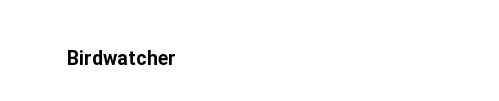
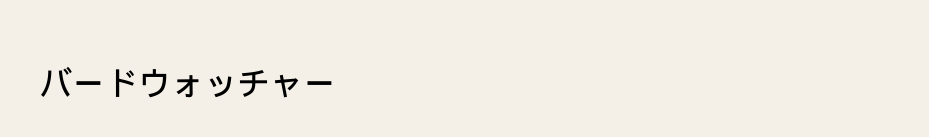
[67,50,176,65] Birdwatcher -> [39,66,336,98] バードウォッチャー

